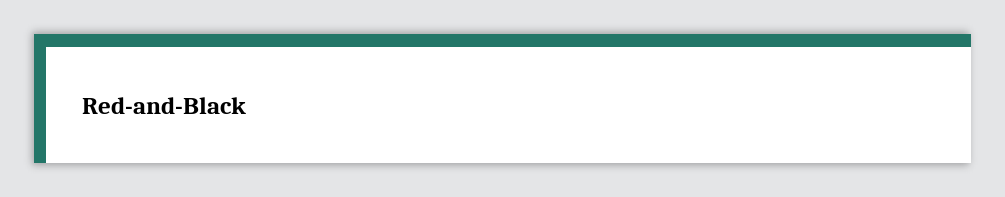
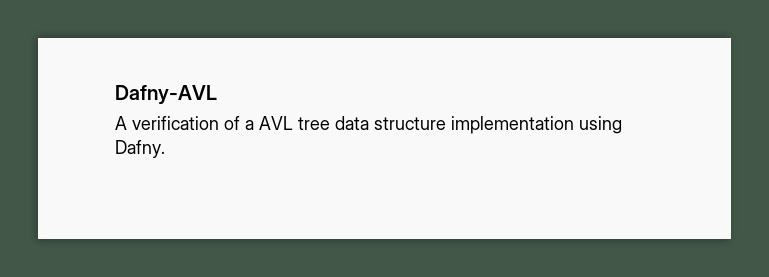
[82,97,246,114] Red-and-Black -> [115,85,217,105] [115,116,622,134] [115,140,165,158] Dafny-AVL // A verification of a AVL tree data structure implementation using Dafny.

